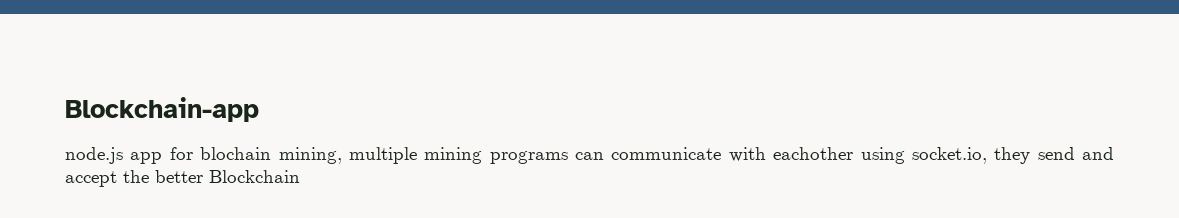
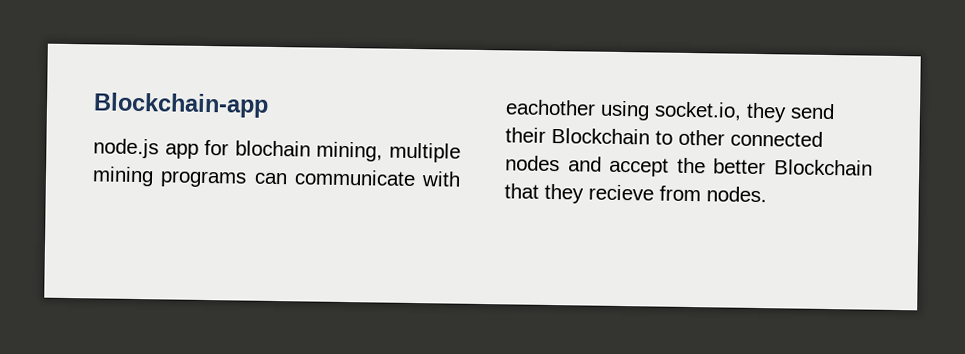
(1075, 153) none -> [505,127,823,147] [505,155,560,172] their Blockchain to other connected nodes
(300, 176) none -> [504,183,767,204] that they recieve from nodes.

